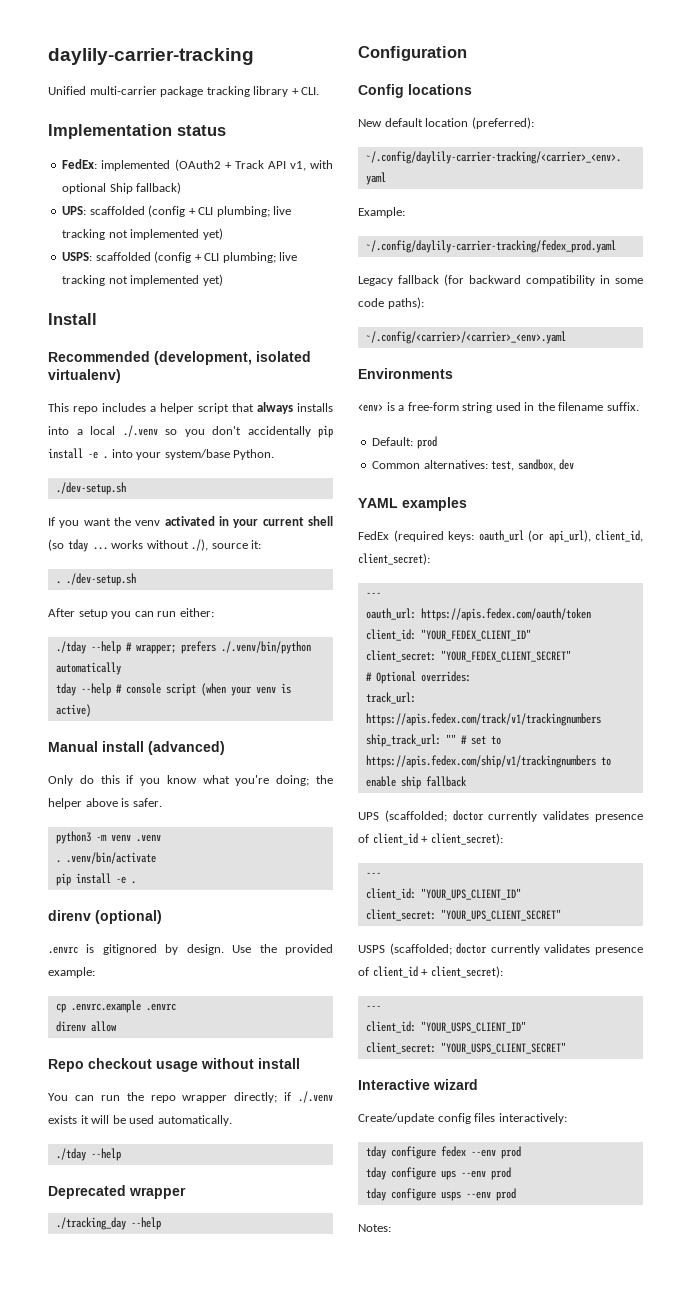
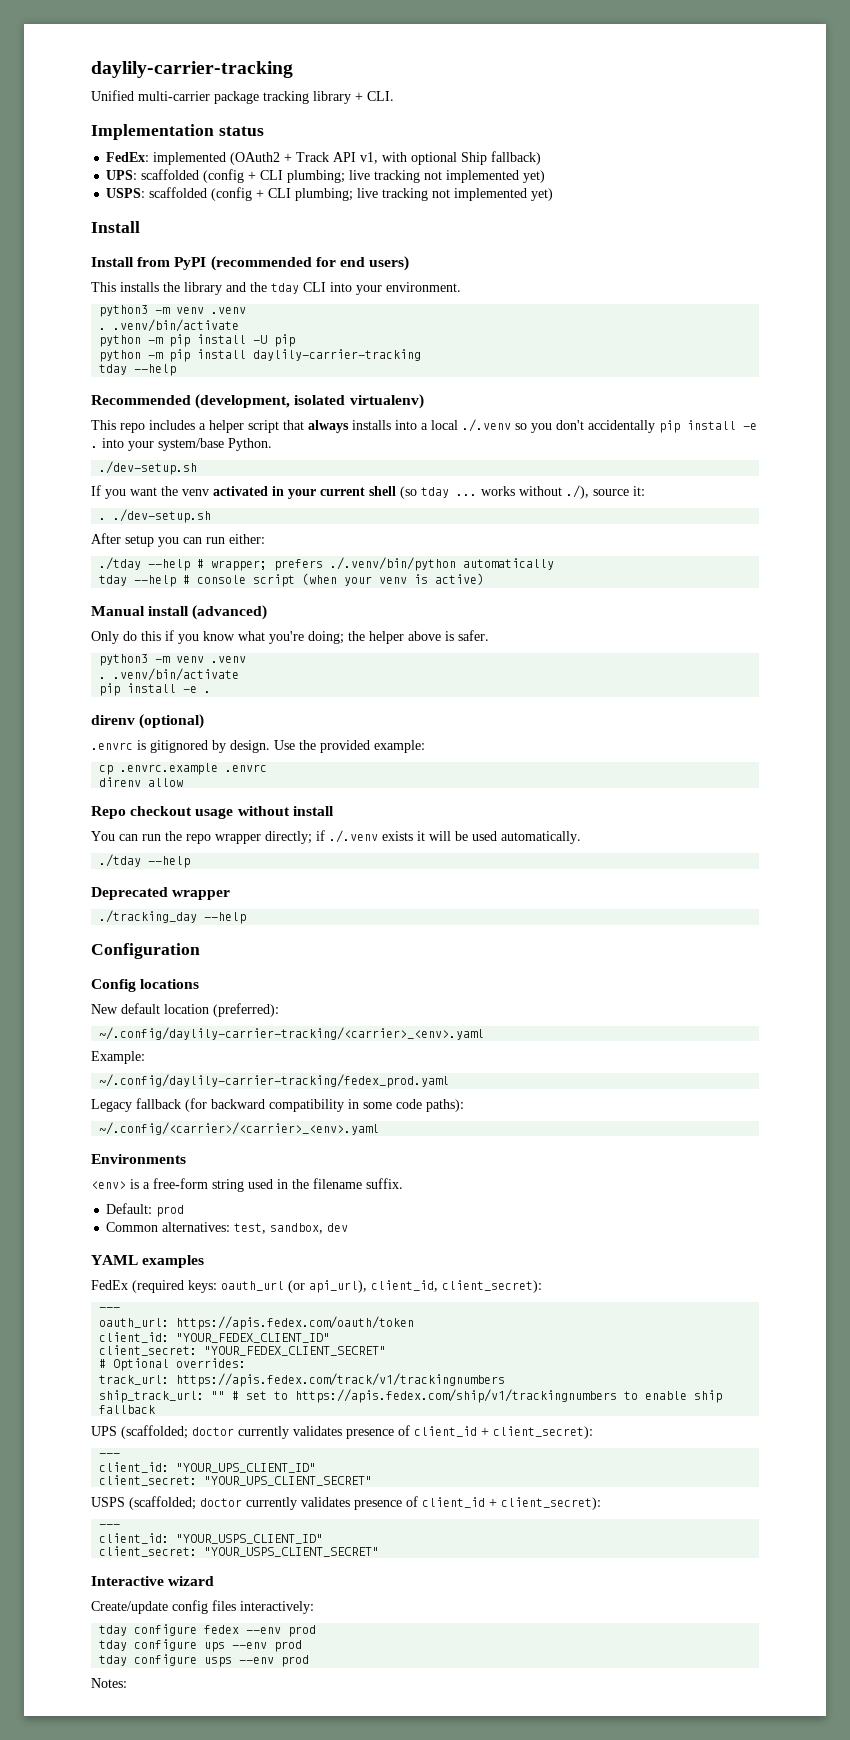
(97, 319) none -> [91,256,410,271] [91,282,461,295] [99,305,247,317] [99,319,240,332] [99,334,296,347] [99,349,422,362] [99,364,177,376] // Install from PyPI (recommended for end users) // This installs the library and the tday CLI into your environment. // python3 -m venv .venv // . .venv/bin/activate // python -m pip install -U pip // python -m pip install daylily-carrier-tracking // tday --help

